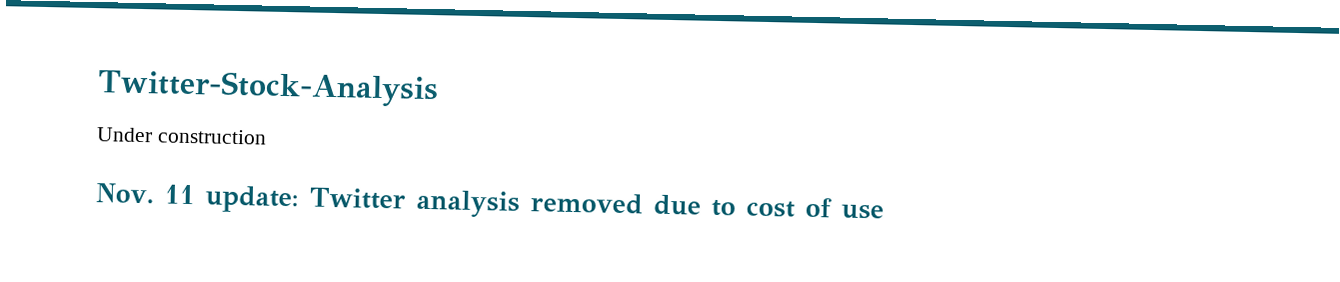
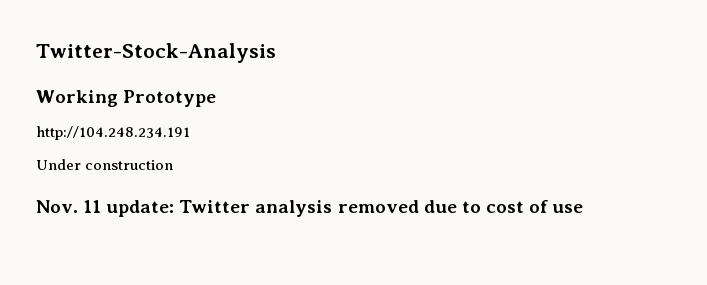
(439, 88) none -> [36,90,217,107] [36,126,190,140] // Working Prototype // http://104.248.234.191

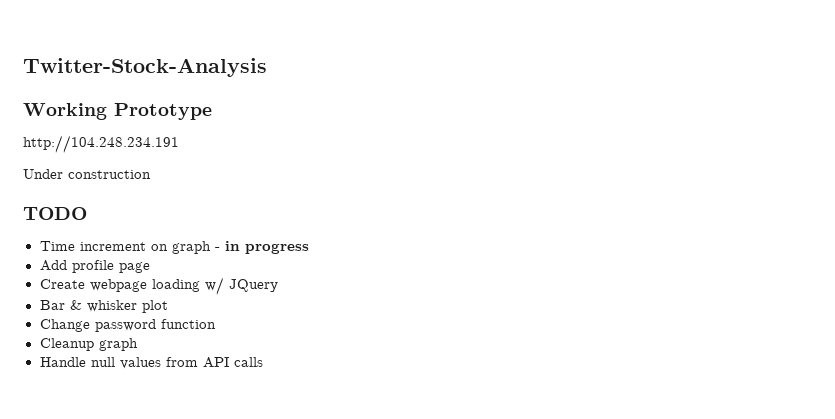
[36,200,584,217] Nov. 11 update: Twitter analysis removed due to cost of use -> [23,207,87,220] [39,241,309,254] [39,260,150,273] [39,277,278,295] [39,300,168,313] [39,319,216,332] [39,338,138,351] [39,357,263,369] TODO // Time increment on graph - in progress // Add profile page // Create webpage loading w/ JQuery // Bar & whisker plot // Change password function // Cleanup graph // Handle null values from API calls

